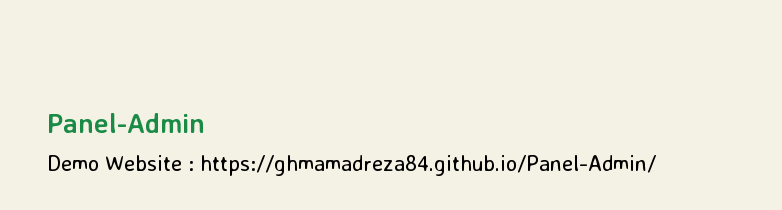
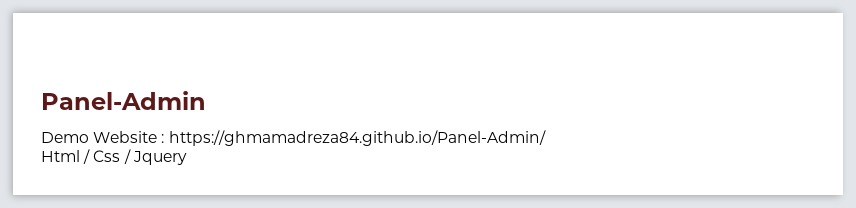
(656, 165) none -> [41,149,187,165] // Html / Css / Jquery

